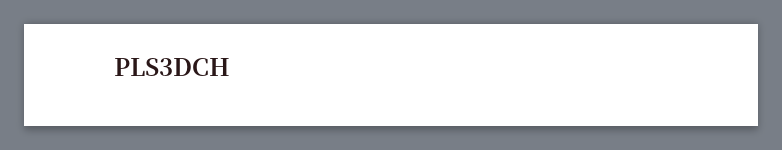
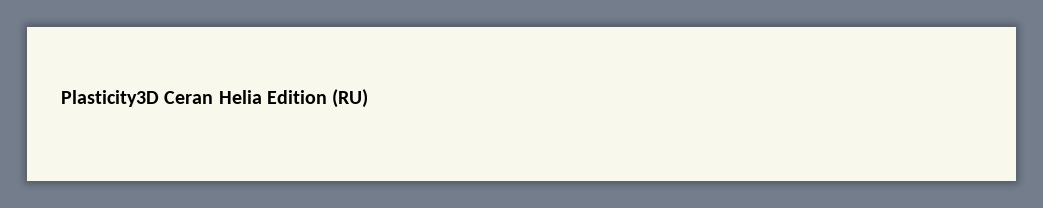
[114,58,230,76] PLS3DCH -> [61,89,369,108] Plasticity3D Ceran Helia Edition (RU)

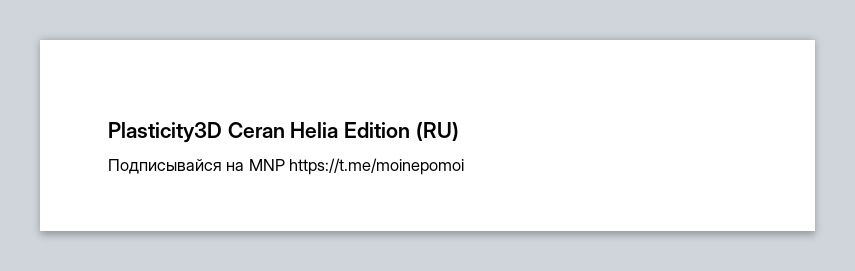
(369, 98) none -> [108,158,465,175] // Подписывайся на MNP https://t.me/moinepomoi

